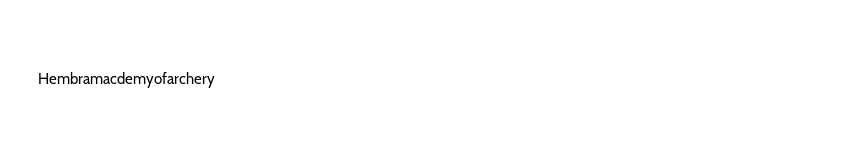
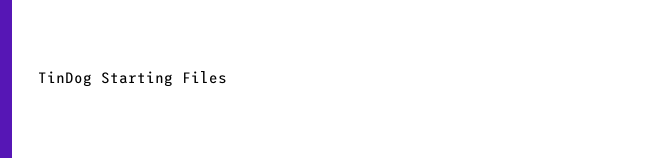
[38,72,215,88] Hembramacdemyofarchery -> [38,71,227,87] TinDog Starting Files

